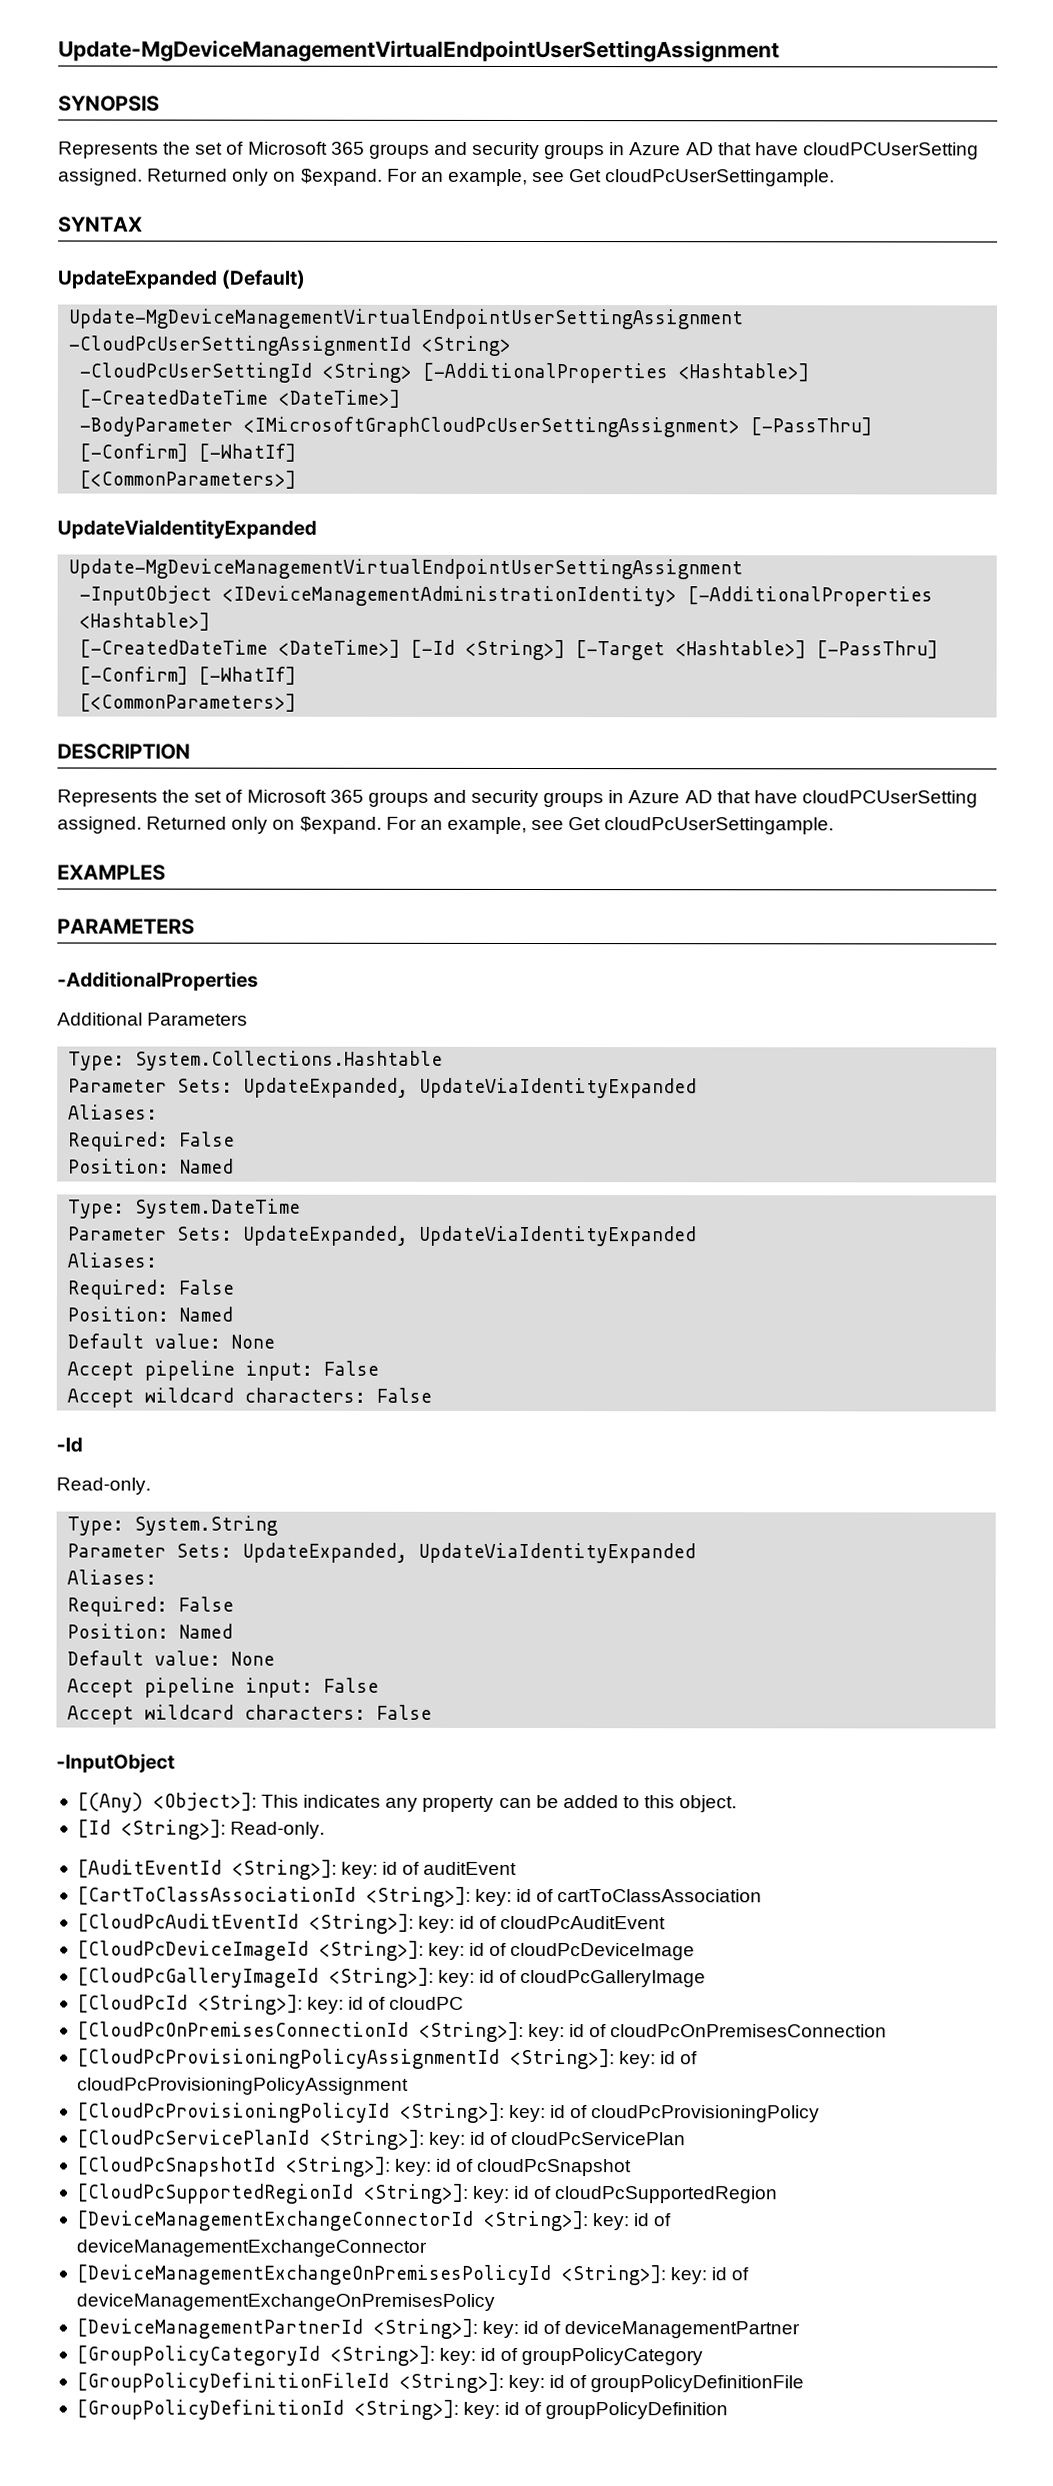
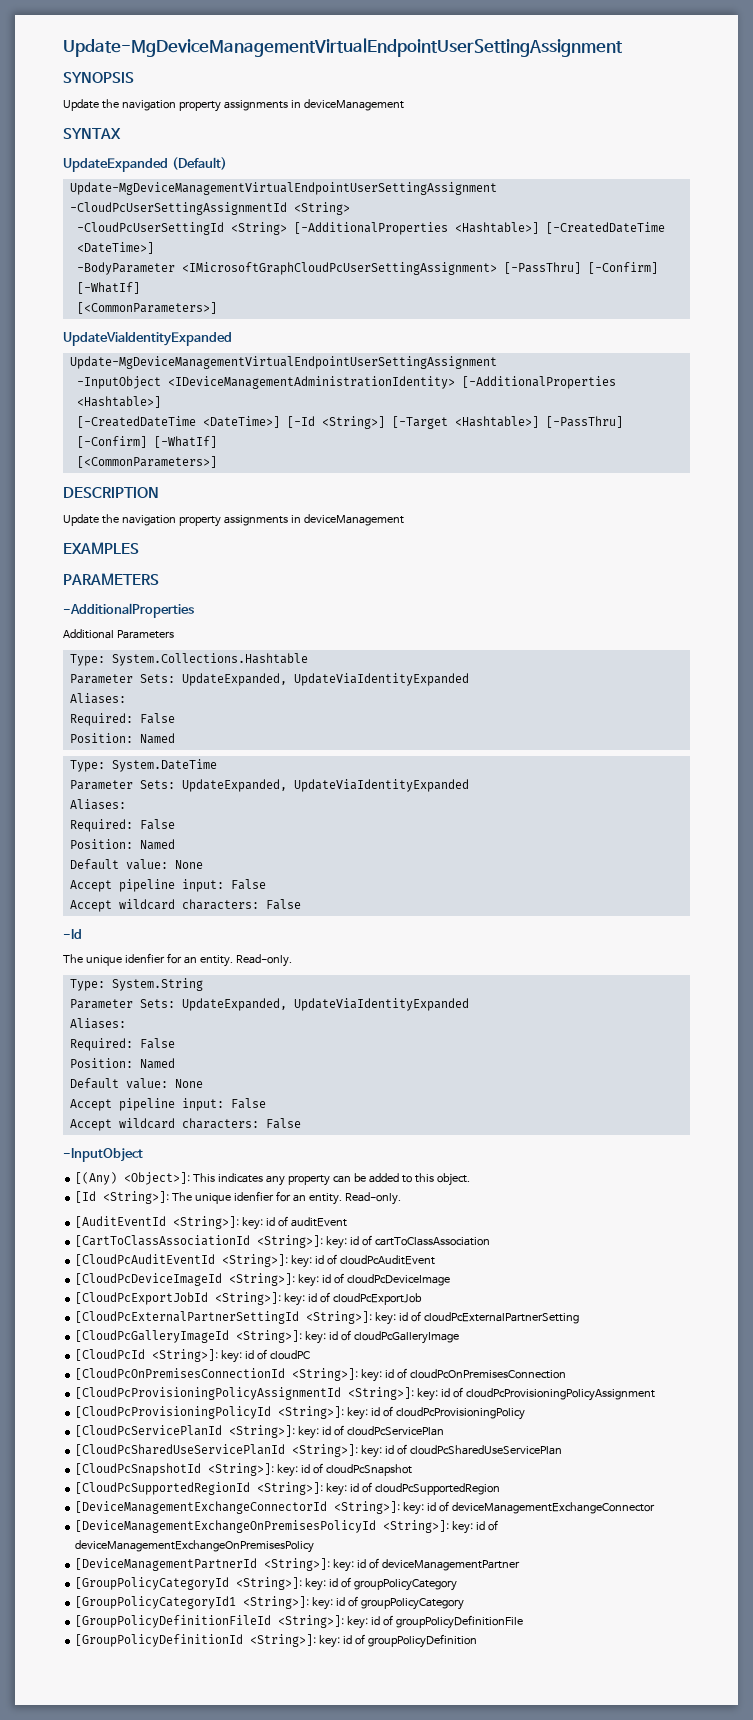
[58,141,979,160] [58,168,836,187] Represents the set of Microsoft 365 groups and security groups in Azure AD that have cloudPCUserSetting assigned. Returned only on $expand. For an example, see Get cloudPcUserSettingample. -> [63,99,404,112] Update the navigation property assignments in deviceManagement
[57,789,978,808] [57,816,835,835] Represents the set of Microsoft 365 groups and security groups in Azure AD that have cloudPCUserSetting assigned. Returned only on $expand. For an example, see Get cloudPcUserSettingample. -> [63,514,404,527] Update the navigation property assignments in deviceManagement
(83, 1445) none -> [63,953,233,967] The unique idenfier for an entity.
(226, 1829) none -> [172,1191,342,1205] The unique idenfier for an entity.
(696, 1951) none -> [75,1292,422,1306] [75,1311,579,1325] // [CloudPcExportJobId <String>]: key: id of cloudPcExportJob // [CloudPcExternalPartnerSettingId <String>]: key: id of cloudPcExternalPartnerSetting
(687, 2138) none -> [75,1444,562,1458] // [CloudPcSharedUseServicePlanId <String>]: key: id of cloudPcSharedUseServicePlan
(704, 2356) none -> [75,1596,464,1610] // [GroupPolicyCategoryId1 <String>]: key: id of groupPolicyCategory

